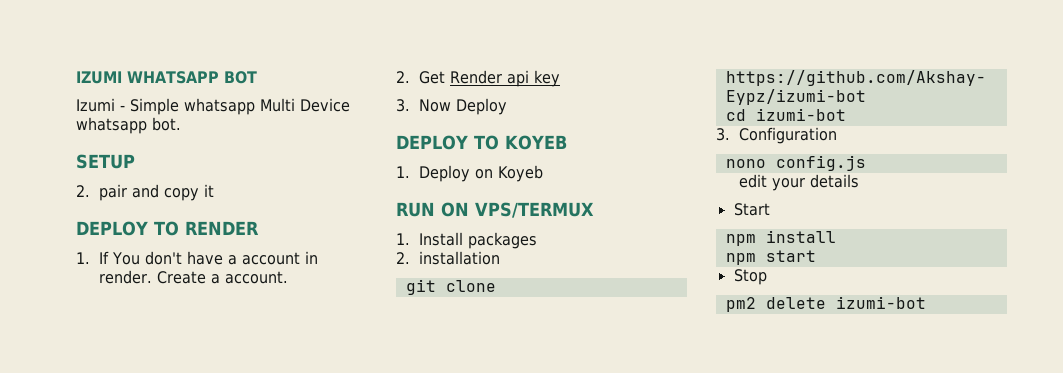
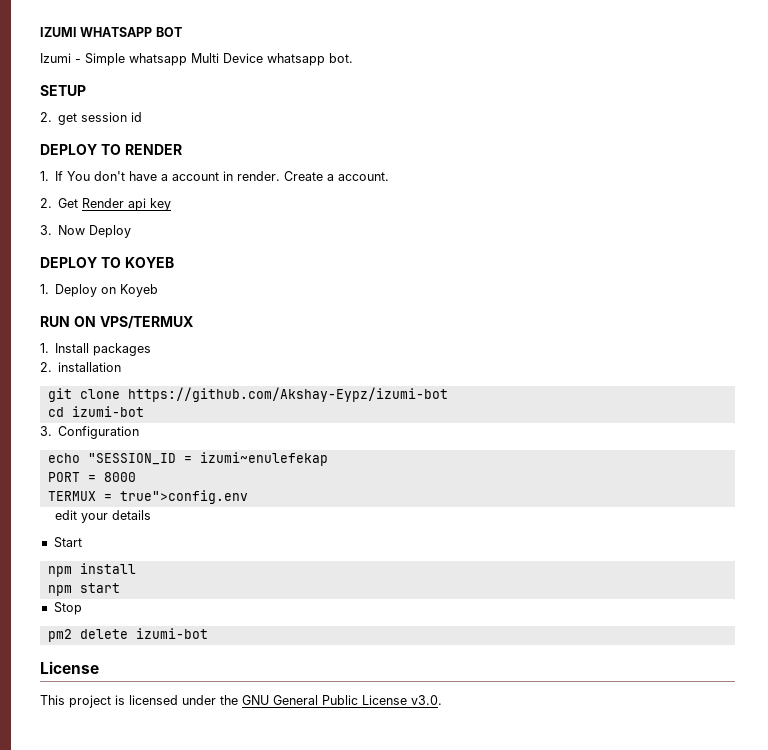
[99,184,215,201] pair and copy it -> [58,112,143,125] get session id
[725,155,866,171] nono config.js -> [47,452,328,466] [47,472,136,482] [47,490,248,504] echo "SESSION_ID = izumi~enulefekap // PORT = 8000 // TERMUX = true">config.env
(926, 302) none -> [40,661,99,674] [40,695,442,708] // License // This project is licensed under the GNU General Public License v3.0.

